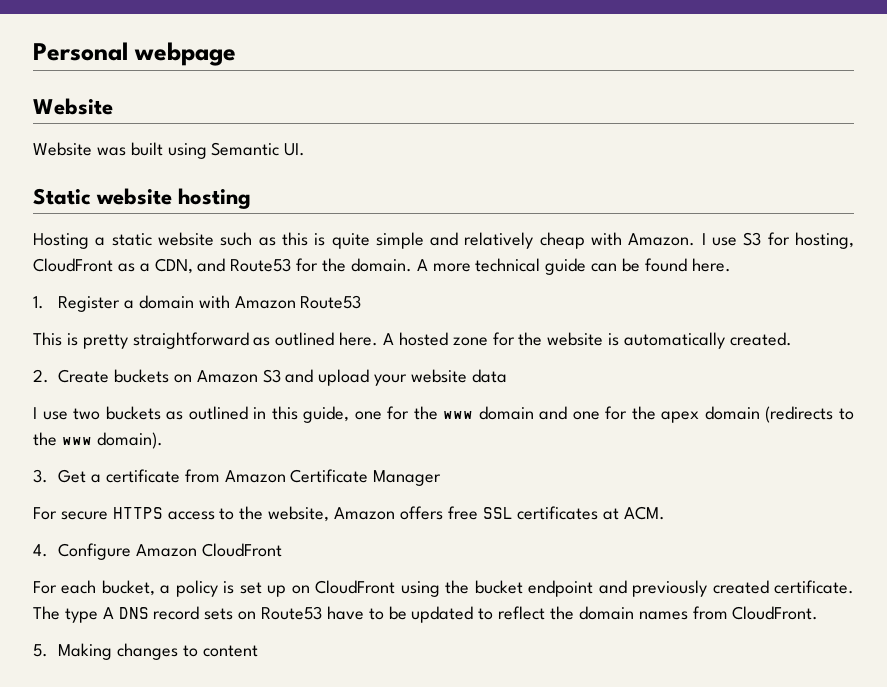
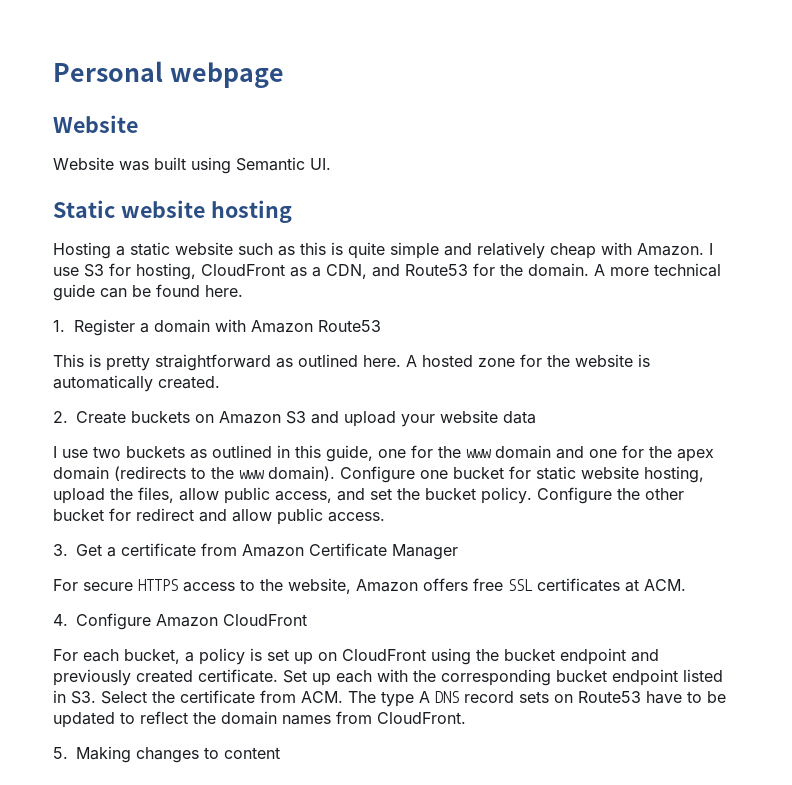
(163, 440) none -> [340,466,704,483] [53,487,684,504] [53,508,385,525] Configure one bucket for static website hosting, upload the files, allow public access, and set the bucket policy. Configure the other bucket for redirect and allow public access.
(855, 587) none -> [283,669,723,686] [53,690,343,704] Set up each with the corresponding bucket endpoint listed in S3. Select the certificate from ACM.

